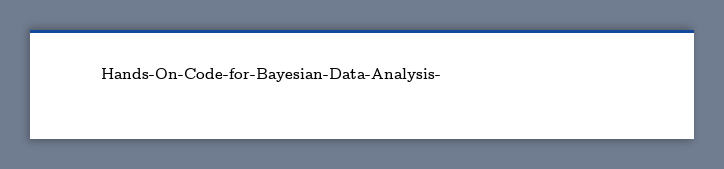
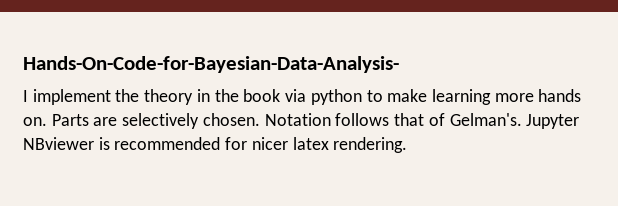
(441, 75) none -> [23,89,582,105] [23,113,580,129] [23,137,408,153] // I implement the theory in the book via python to make learning more hands on. Parts are selectively chosen. Notation follows that of Gelman's. Jupyter NBviewer is recommended for nicer latex rendering.

